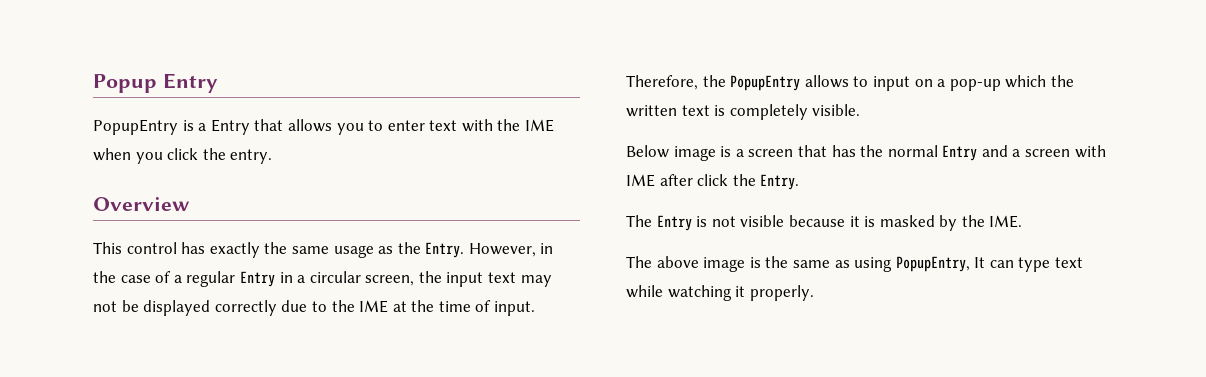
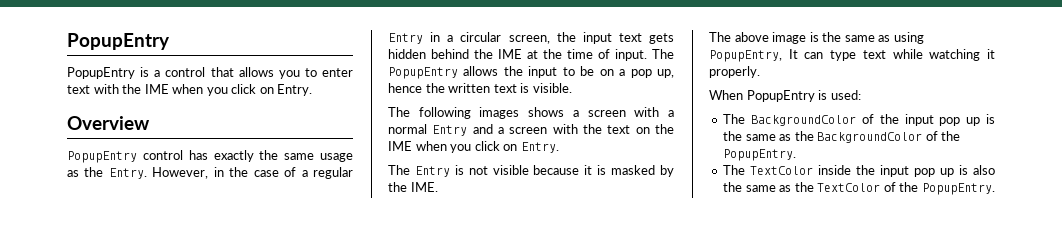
[93,73,218,93] Popup Entry -> [67,33,170,50] PopupEntry
[210,119,250,135] Entry -> [165,67,206,77] control
[202,148,273,164] the entry. -> [259,84,313,96] on Entry.
[93,242,122,254] This -> [67,151,137,163] PopupEntry
[520,275,552,287] [93,300,327,316] may not be displayed correctly due to -> [649,33,674,44] [388,49,469,59] gets hidden behind
[626,75,1047,91] Therefore, the PopupEntry allows to input on a pop-up which -> [652,49,674,59] [388,66,674,79] [388,83,422,93] The PopupEntry allows the input to be on a pop up, hence
[729,104,808,120] completely -> (530, 88) none
[626,145,884,161] Below image is a screen that has the -> [388,107,674,119] The following images shows a screen with a
[626,174,756,187] IME after click the -> [583,124,674,134] [388,141,518,153] the text on the IME when you click on
(814, 293) none -> [709,90,861,102] [723,114,995,126] [723,131,961,143] [723,149,797,161] [723,165,995,177] [723,182,995,195] // When PopupEntry is used: // The BackgroundColor of the input pop up is the same as the BackgroundColor of the PopupEntry. // The TextColor inside the input pop up is also the same as the TextColor of the PopupEntry.

